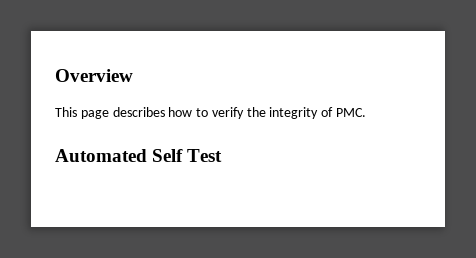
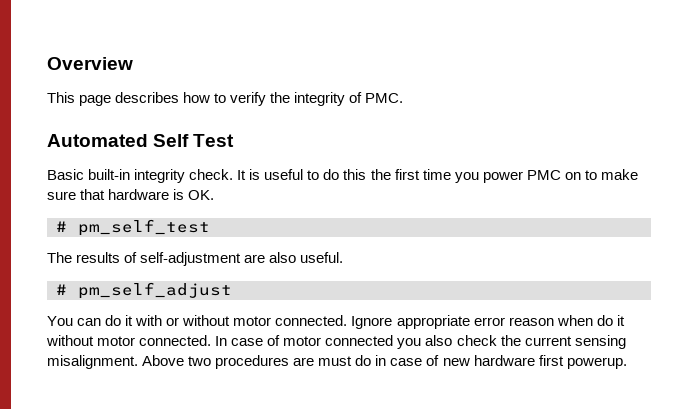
(223, 155) none -> [47,169,638,183] [47,189,215,200] [56,219,210,236] [47,252,344,266] [56,282,232,299] [47,315,625,329] [46,335,626,349] [47,355,627,369] // Basic built-in integrity check. It is useful to do this the first time you power PMC on to make sure that hardware is OK. // # pm_self_test // The results of self-adjustment are also useful. // # pm_self_adjust // You can do it with or without motor connected. Ignore appropriate error reason when do it without motor connected. In case of motor connected you also check the current sensing misalignment. Above two procedures are must do in case of new hardware first powerup.

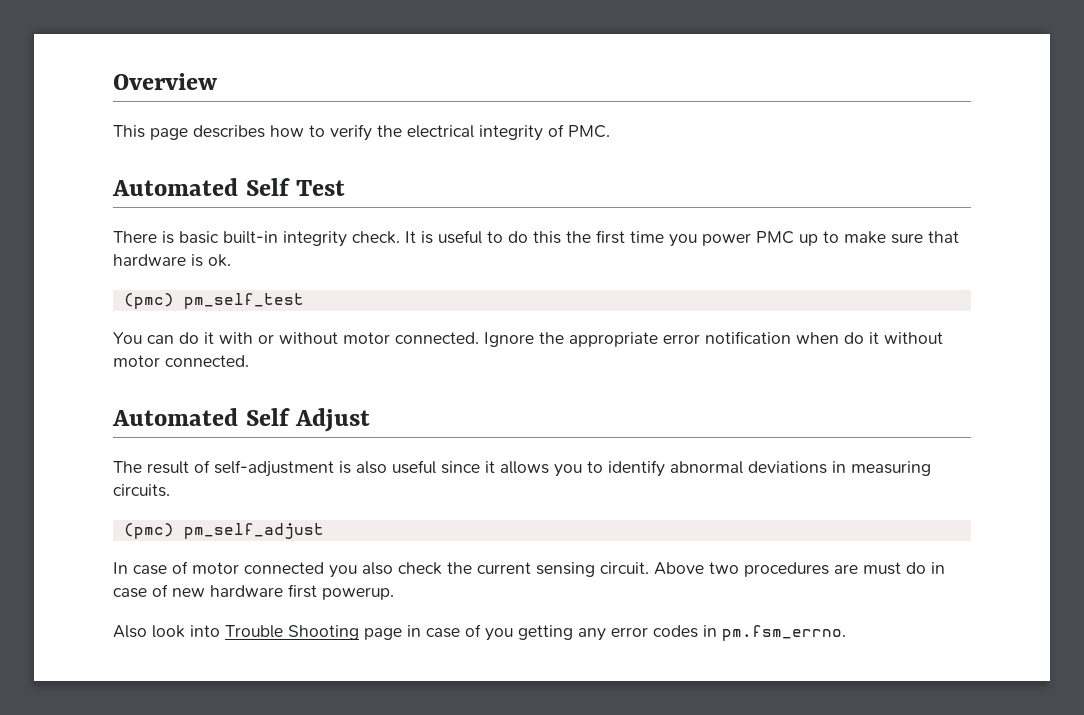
(291, 97) none -> [407,125,474,138] electrical
[47,169,84,180] Basic -> [113,231,219,244] There is basic
[564,172,581,180] on -> [799,234,818,246] up
[188,190,215,200] [56,221,67,232] OK. // # -> [208,254,231,267] [123,293,174,309] ok. // (pmc)
[47,252,344,266] [56,282,232,299] // The results of self-adjustment are also useful. // # pm_self_adjust -> (304, 301) none
(393, 322) none -> [539,332,564,344] the
[508,317,554,326] reason -> [705,331,791,344] notification
(212, 340) none -> [112,408,371,432] [113,460,931,477] [113,484,170,497] [123,523,324,539] // Automated Self Adjust // The result of self-adjustment is also useful since it allows you to identify abnormal deviations in measuring circuits. // (pmc) pm_self_adjust //
[47,355,138,369] misalignment. -> [600,562,649,574] circuit.
(627, 363) none -> [113,624,846,641] // Also look into Trouble Shooting page in case of you getting any error codes in pm.fsm_errno.

